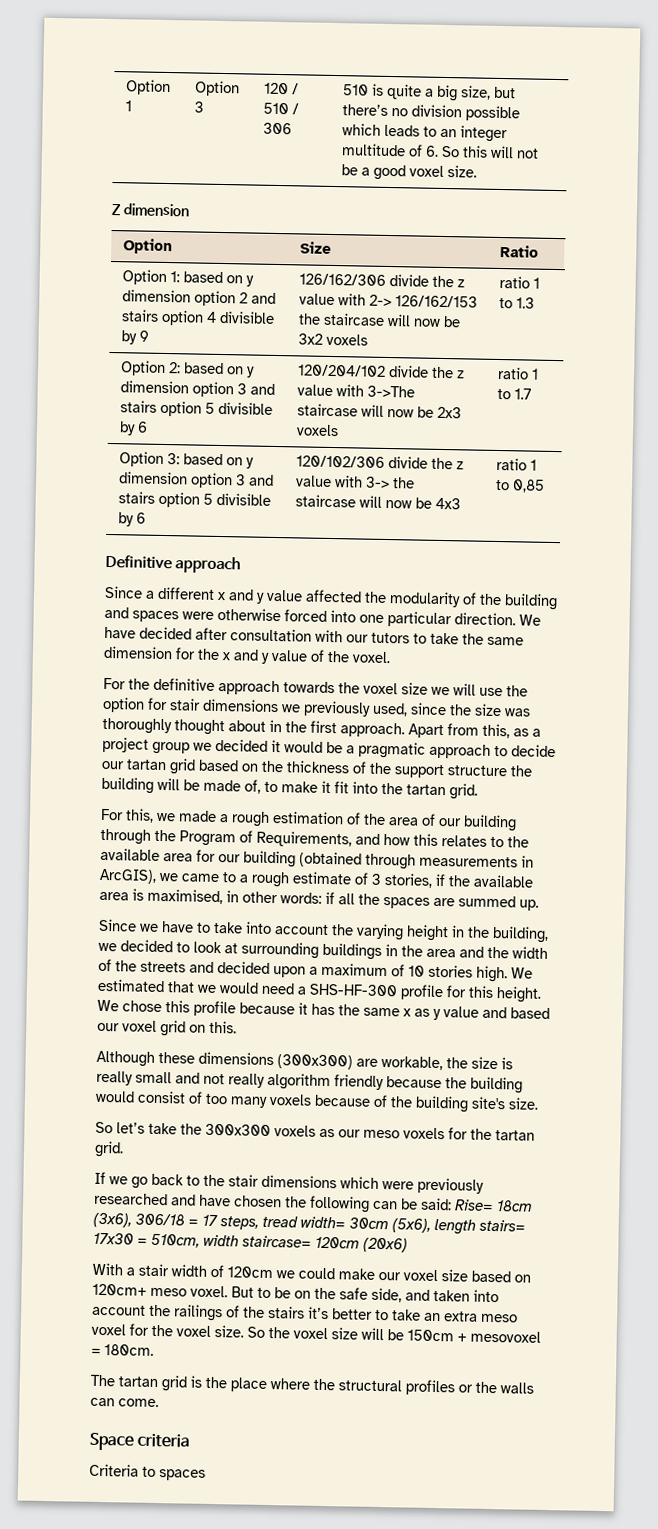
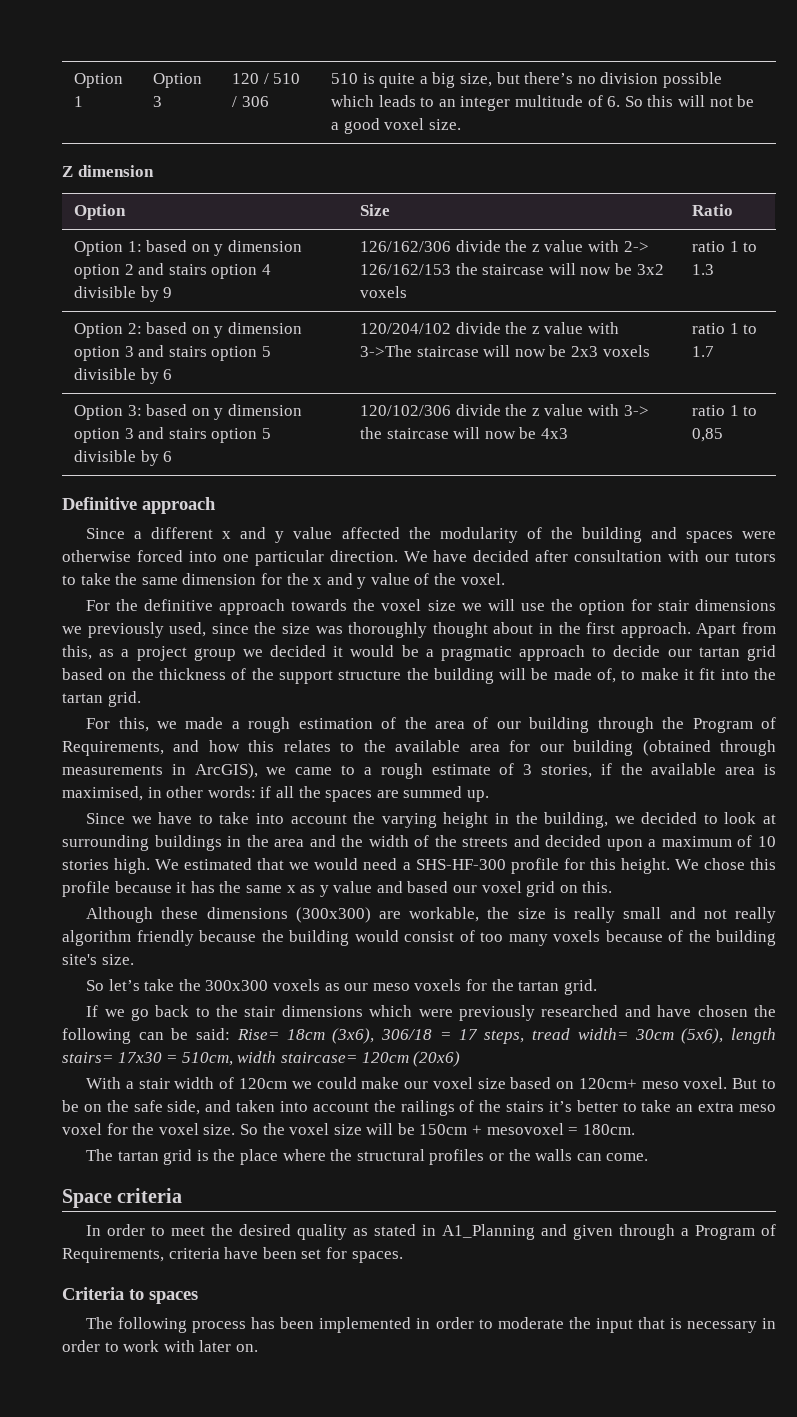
[89,1463,206,1481] Criteria to spaces -> [86,1224,776,1240] [62,1247,403,1263] [62,1287,198,1304] [86,1317,776,1333] [62,1340,258,1352] In order to meet the desired quality as stated in A1_Planning and given through a Program of Requirements, criteria have been set for spaces. // Criteria to spaces // The following process has been implemented in order to moderate the input that is necessary in order to work with later on.

